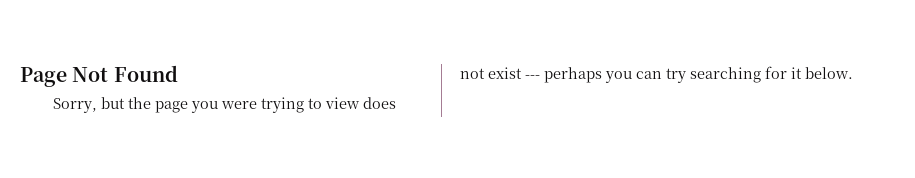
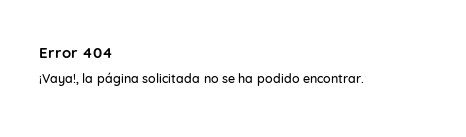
[20,65,178,87] [53,97,397,113] [460,66,853,83] Page Not Found // Sorry, but the page you were trying to view does not exist --- perhaps you can try searching for it below. -> [39,48,114,58] [39,72,364,86] Error 404 // ¡Vaya!, la página solicitada no se ha podido encontrar.

